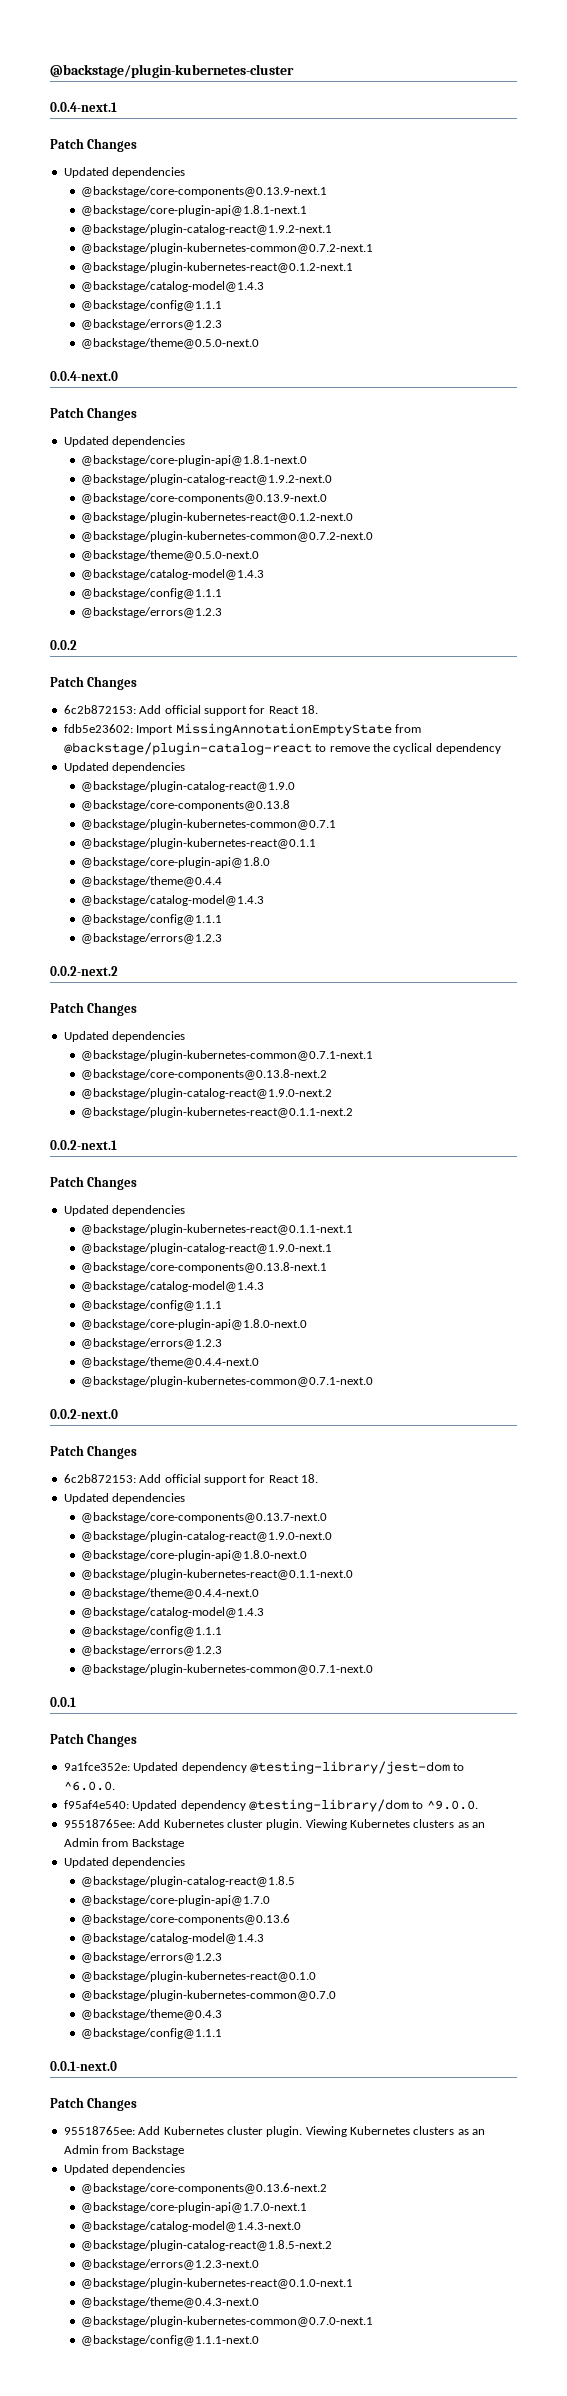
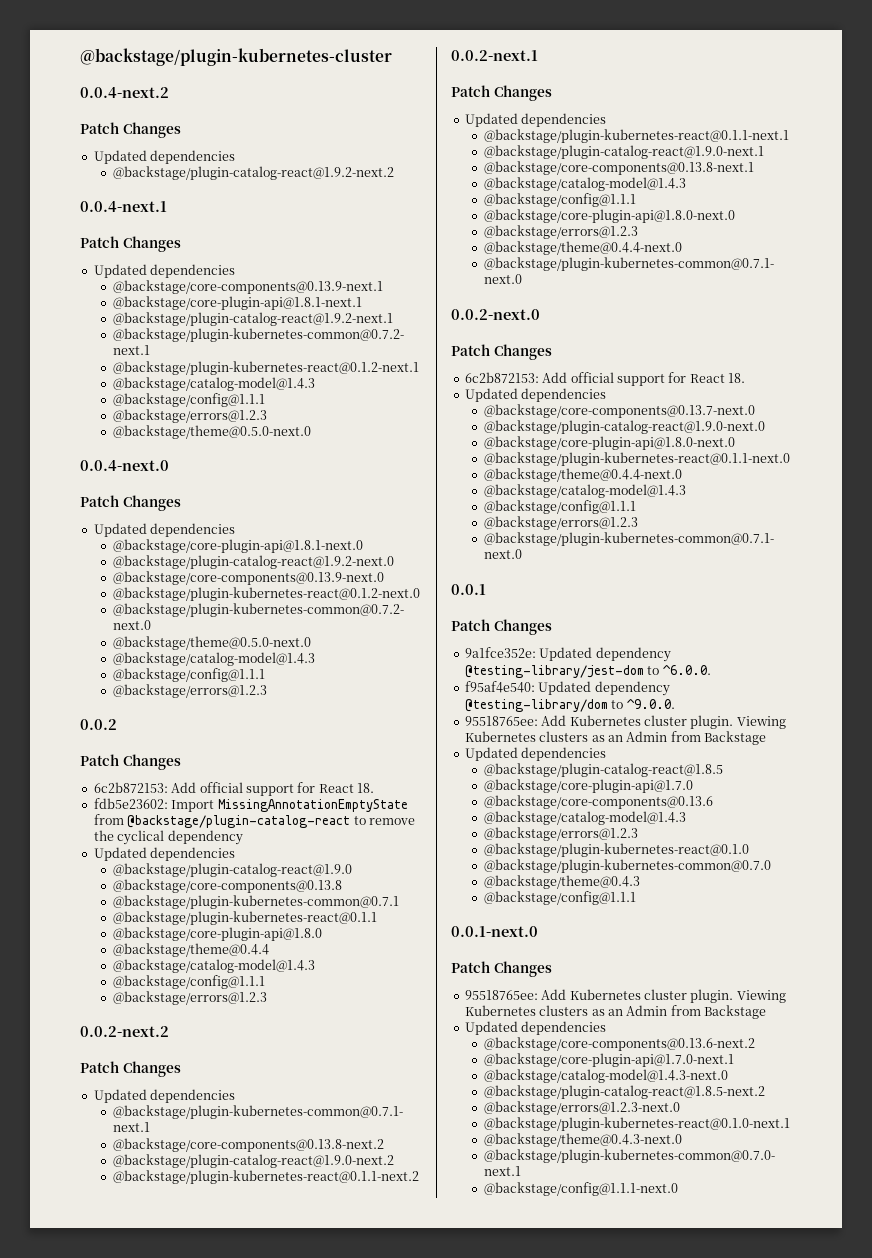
(294, 71) none -> [80,87,169,98] [80,122,181,138] [93,150,236,164] [112,166,394,180] // 0.0.4-next.2 // Patch Changes // Updated dependencies // @backstage/plugin-catalog-react@1.9.2-next.2

